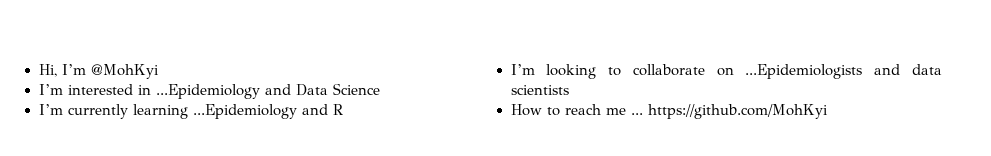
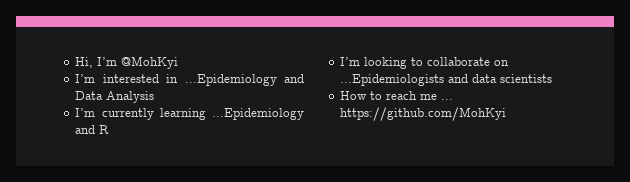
[332,83,380,95] Science -> [106,91,155,103] Analysis

